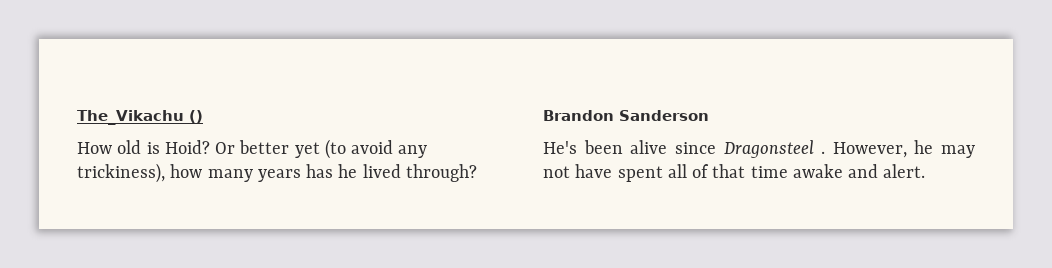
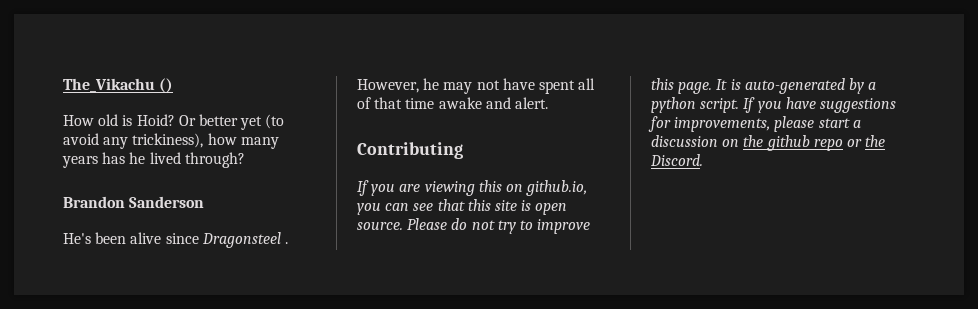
(926, 171) none -> [357,142,463,159] [357,180,588,196] [357,199,568,215] [357,218,591,234] [651,78,877,94] [651,97,896,113] [648,116,861,132] [651,135,886,151] [650,154,703,166] // Contributing // If you are viewing this on github.io, you can see that this site is open source. Please do not try to improve this page. It is auto-generated by a python script. If you have suggestions for improvements, please start a discussion on the github repo or the Discord.

